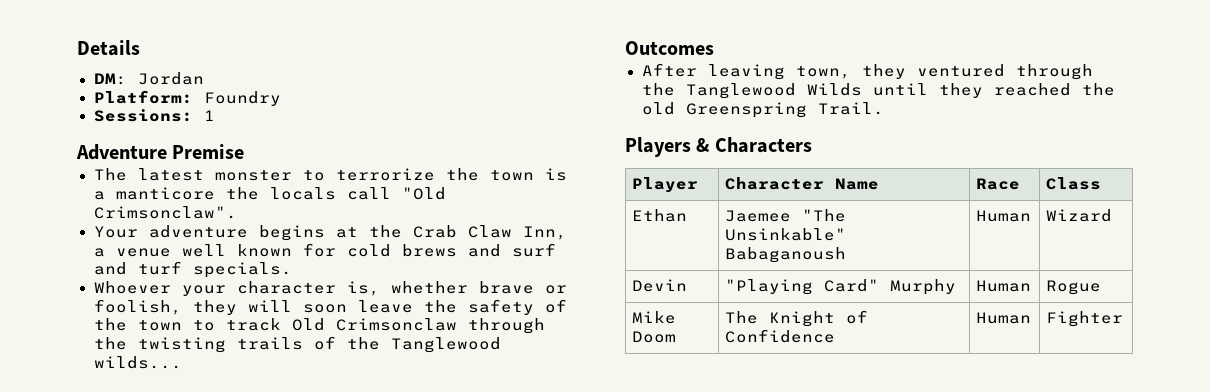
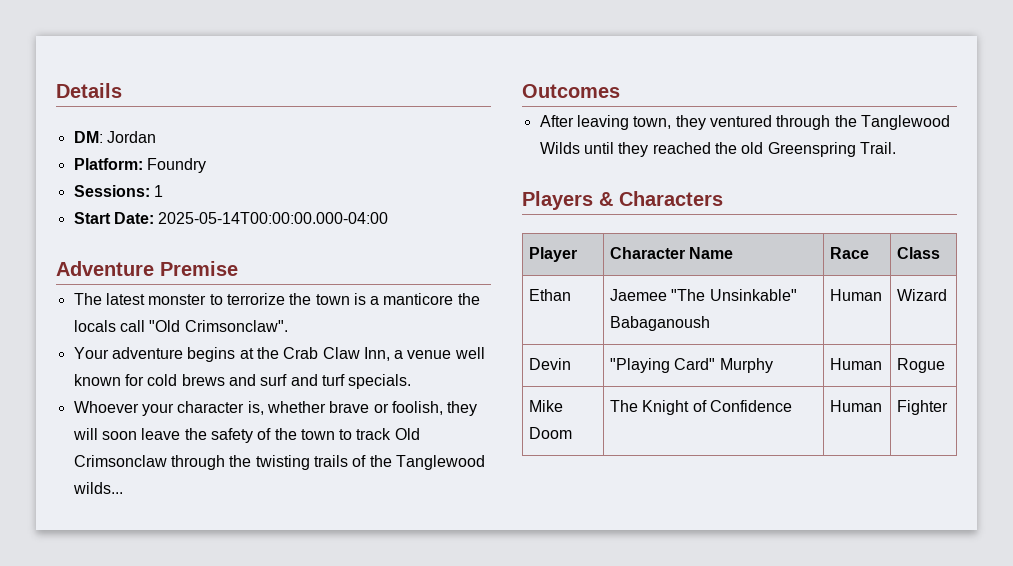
(215, 115) none -> [73,212,389,224] // Start Date: 2025-05-14T00:00:00.000-04:00

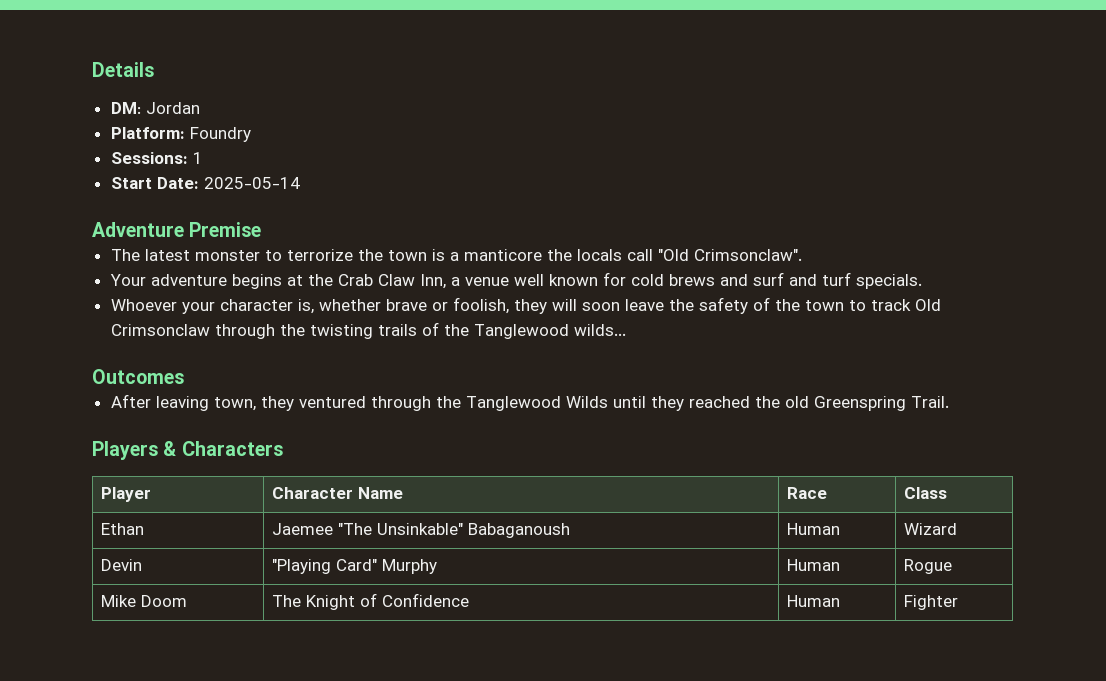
[158,212,389,224] 2025-05-14T00:00:00.000-04:00 -> [203,177,300,189] 2025-05-14

